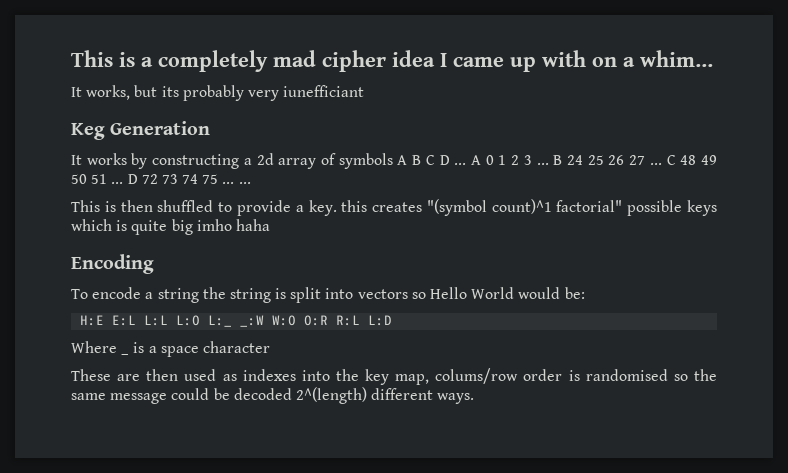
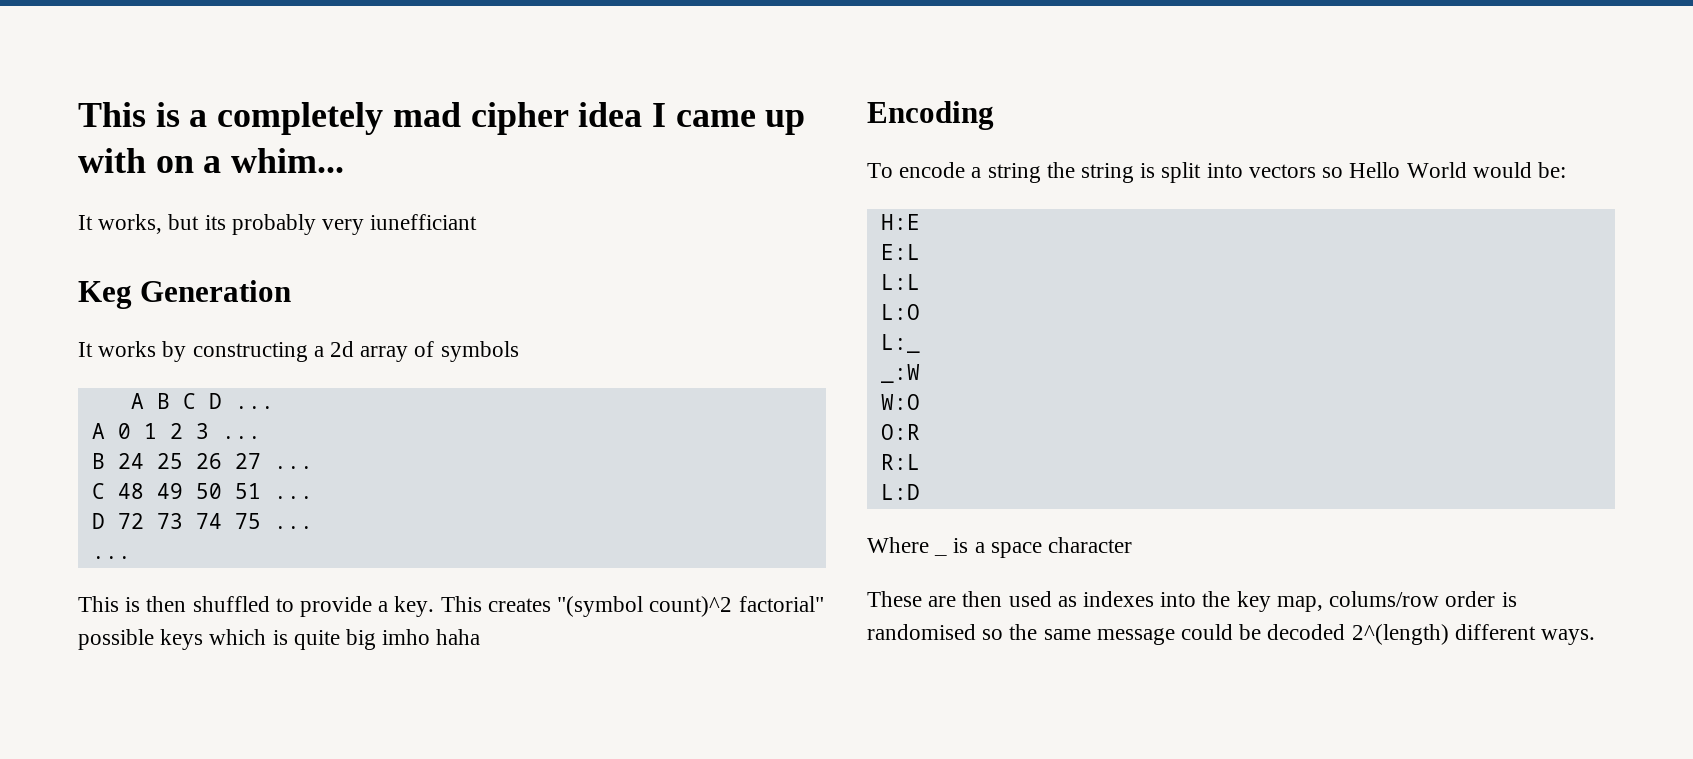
(393, 161) none -> (519, 351) //
(467, 164) none -> (274, 407) //
(549, 164) none -> (261, 437) //
(662, 164) none -> (313, 467) //
(124, 183) none -> (313, 497) //
(235, 183) none -> (313, 527) //
[341,200,368,212] this -> [440,596,482,612] This
[491,199,552,214] count)^1 -> [649,596,733,617] count)^2
(105, 320) none -> (920, 222) //
(137, 320) none -> (920, 252) //
(169, 320) none -> (920, 282) //
(201, 320) none -> (920, 312) //
(233, 321) none -> (920, 343) //
(265, 321) none -> (920, 373) //
(297, 320) none -> (920, 402) //
(329, 320) none -> (920, 432) //
(361, 320) none -> (920, 462) //

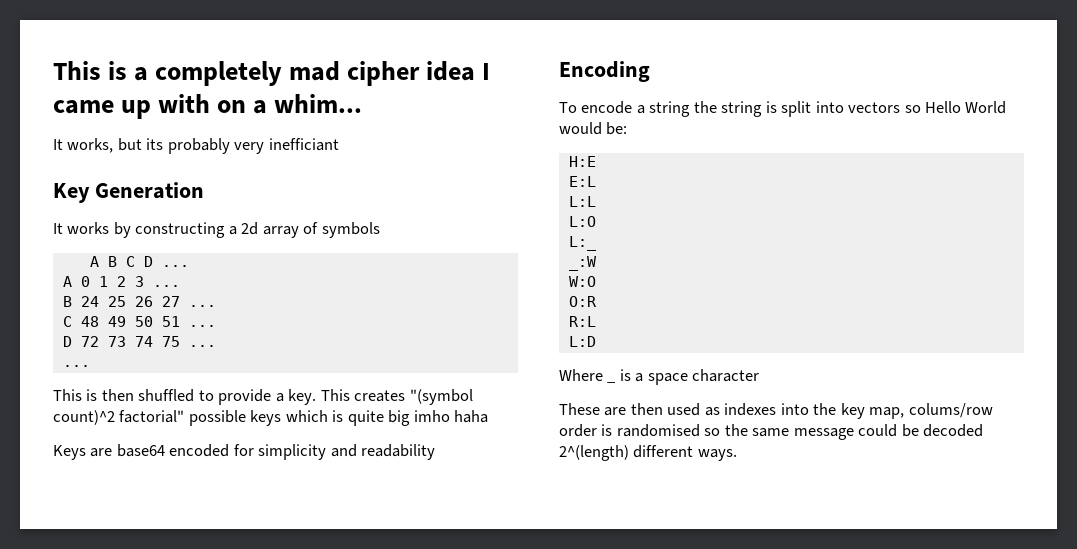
[370,214,478,230] [78,281,132,309] iunefficiant // Keg -> [268,138,339,151] [53,183,90,203] inefficiant // Key
(481, 637) none -> [53,444,436,460] // Keys are base64 encoded for simplicity and readability

